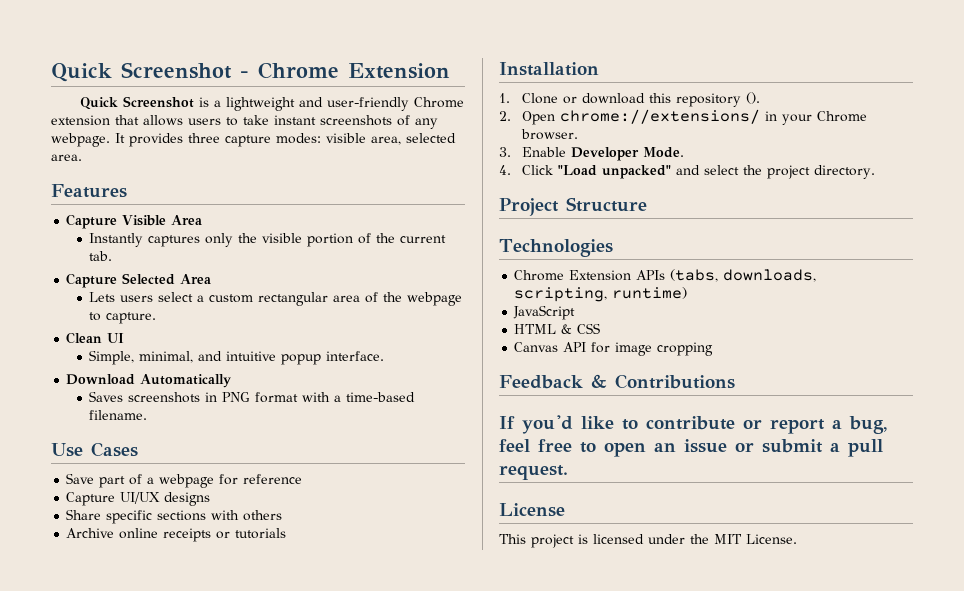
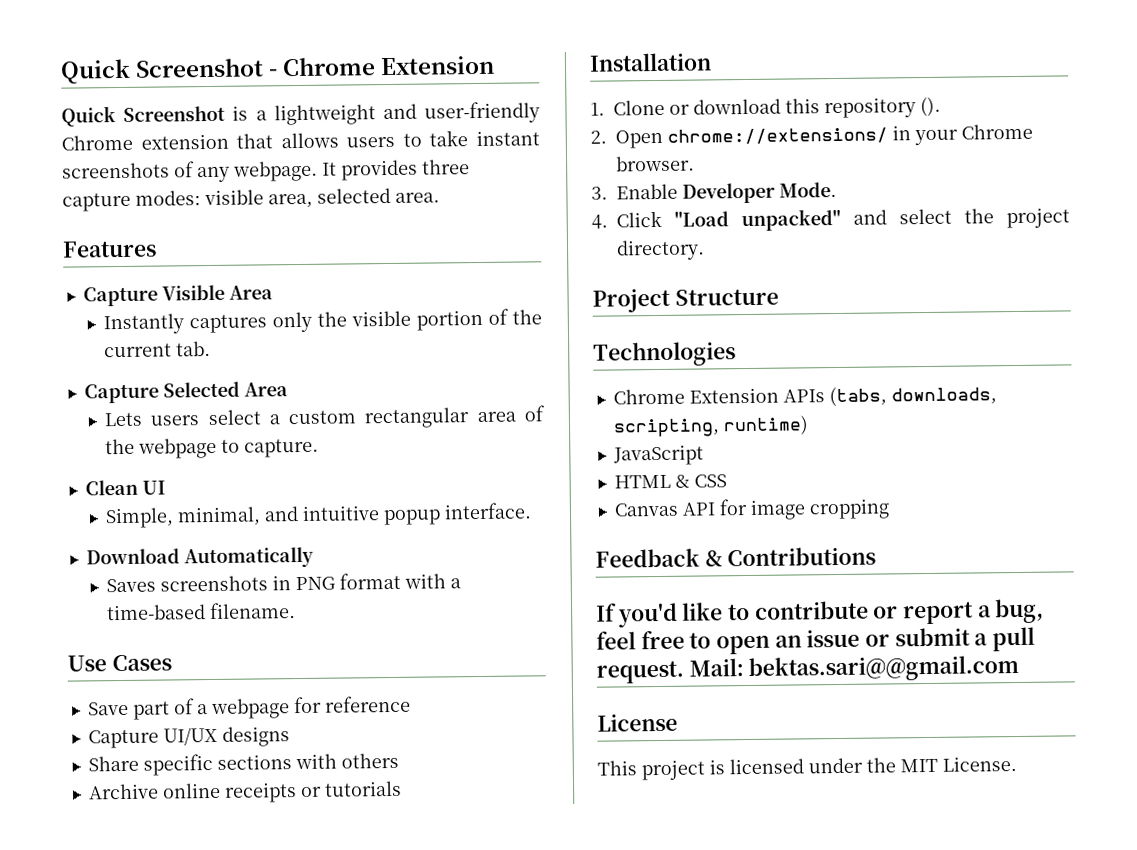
(568, 472) none -> [688,654,1020,683] Mail: bektas.sari@@gmail.com

